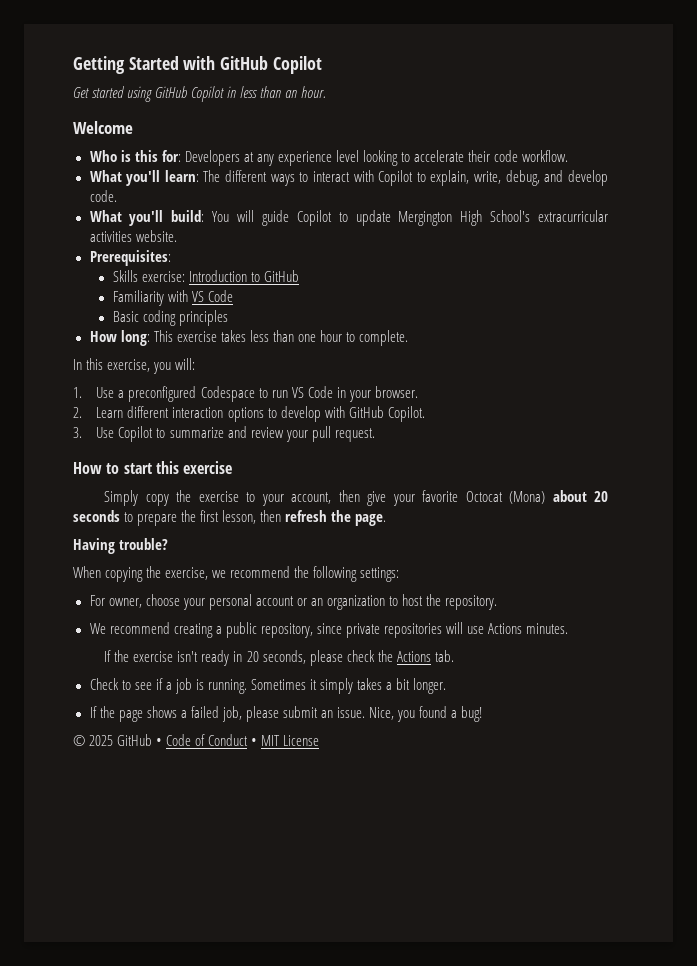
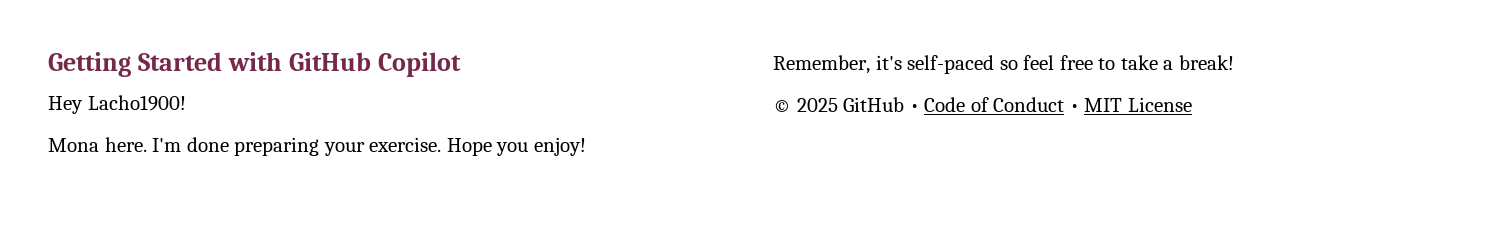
[73,86,327,102] [73,121,133,134] [89,150,569,166] [89,170,608,186] [89,190,117,202] [89,210,608,226] [89,230,177,242] [89,250,171,266] [112,270,300,282] [112,290,234,306] [112,310,228,326] [89,330,409,346] [73,358,196,374] [73,386,418,402] [73,406,425,422] [73,426,375,442] [73,461,233,474] [104,490,608,506] [73,510,387,526] [73,538,169,554] [73,566,400,582] [89,594,498,610] [89,622,569,638] [104,650,454,666] [89,678,447,694] [89,706,483,722] Get started using GitHub Copilot in less than an hour. // Welcome // Who is this for: Developers at any experience level looking to accelerate their code workflow. // What you'll learn: The different ways to interact with Copilot to explain, write, debug, and develop code. // What you'll build: You will guide Copilot to update Mergington High School's extracurricular activities website. // Prerequisites: // Skills exercise: Introduction to GitHub // Familiarity with VS Code // Basic coding principles // How long: This exercise takes less than one hour to complete. // In this exercise, you will: // 1. Use a preconfigured Codespace to run VS Code in your browser. // 2. Learn different interaction options to develop with GitHub Copilot. // 3. Use Copilot to summarize and review your pull request. // How to start this exercise // Simply copy the exercise to your account, then give your favorite Octocat (Mona) about 20 seconds to prepare the first lesson, then refresh the page. // Having trouble? // When copying the exercise, we recommend the following settings: // For owner, choose your personal account or an organization to host the repository. // We recommend creating a public repository, since private repositories will use Actions minutes. // If the exercise isn't ready in 20 seconds, please check the Actions tab. // Check to see if a job is running. Sometimes it simply takes a bit longer. // If the page shows a failed job, please submit an issue. Nice, you found a bug! -> [48,95,186,114] [48,137,586,156] [773,55,1234,74] Hey Lacho1900! // Mona here. I'm done preparing your exercise. Hope you enjoy! // Remember, it's self-paced so feel free to take a break!

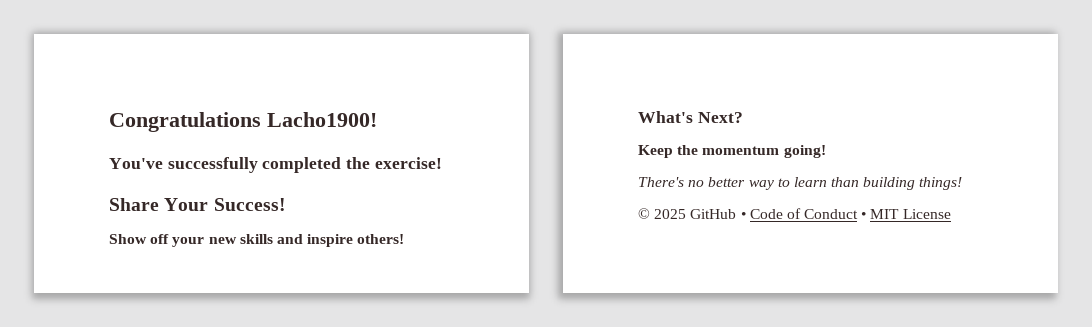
[48,52,462,77] [48,95,186,114] [48,137,586,156] [773,55,1234,74] Getting Started with GitHub Copilot // Hey Lacho1900! // Mona here. I'm done preparing your exercise. Hope you enjoy! // Remember, it's self-paced so feel free to take a break! -> [109,112,377,132] [109,157,442,173] [109,198,286,211] [109,234,405,247] [638,111,743,123] [638,145,826,158] [638,177,963,190] Congratulations Lacho1900! // You've successfully completed the exercise! // Share Your Success! // Show off your new skills and inspire others! // What's Next? // Keep the momentum going! // There's no better way to learn than building things!

